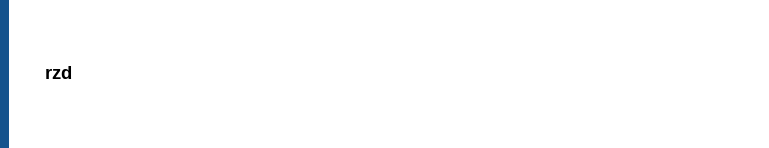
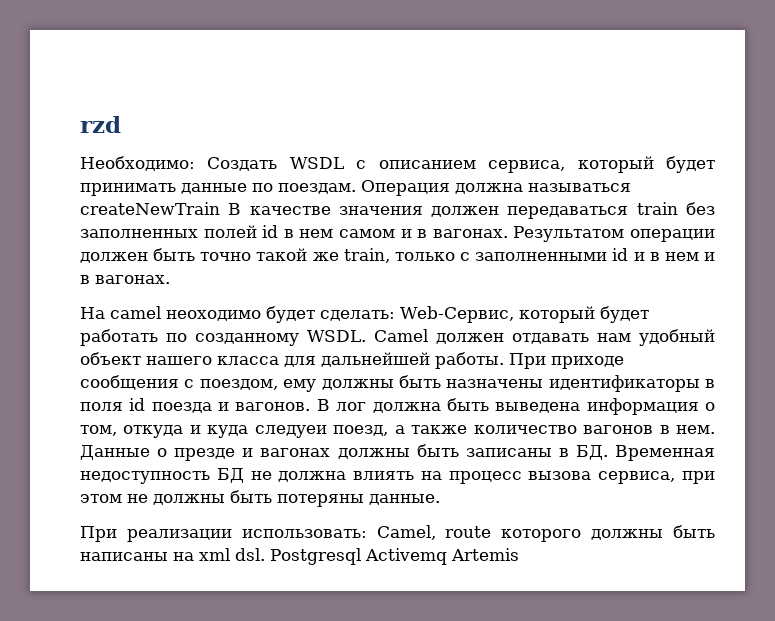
(72, 72) none -> [80,156,716,173] [80,180,631,196] [80,202,715,219] [80,225,716,242] [80,248,716,263] [80,275,170,284] [80,306,649,323] [80,329,715,346] [80,352,624,369] [80,375,715,392] [80,398,716,415] [80,425,715,438] [80,444,716,461] [80,468,715,484] [80,490,440,507] [80,525,715,542] [80,548,519,565] // Необходимо: Создать WSDL с описанием сервиса, который будет принимать данные по поездам. Операция должна называться createNewTrain В качестве значения должен передаваться train без заполненных полей id в нем самом и в вагонах. Результатом операции должен быть точно такой же train, только с заполненными id и в нем и в вагонах. // На camel неоходимо будет сделать: Web-Сервис, который будет работать по созданному WSDL. Camel должен отдавать нам удобный объект нашего класса для дальнейшей работы. При приходе сообщения с поездом, ему должны быть назначены идентификаторы в поля id поезда и вагонов. В лог должна быть выведена информация о том, откуда и куда следуеи поезд, а также количество вагонов в нем. Данные о презде и вагонах должны быть записаны в БД. Временная недоступность БД не должна влиять на процесс вызова сервиса, при этом не должны быть потеряны данные. // При реализации использовать: Camel, route которого должны быть написаны на xml dsl. Postgresql Activemq Artemis

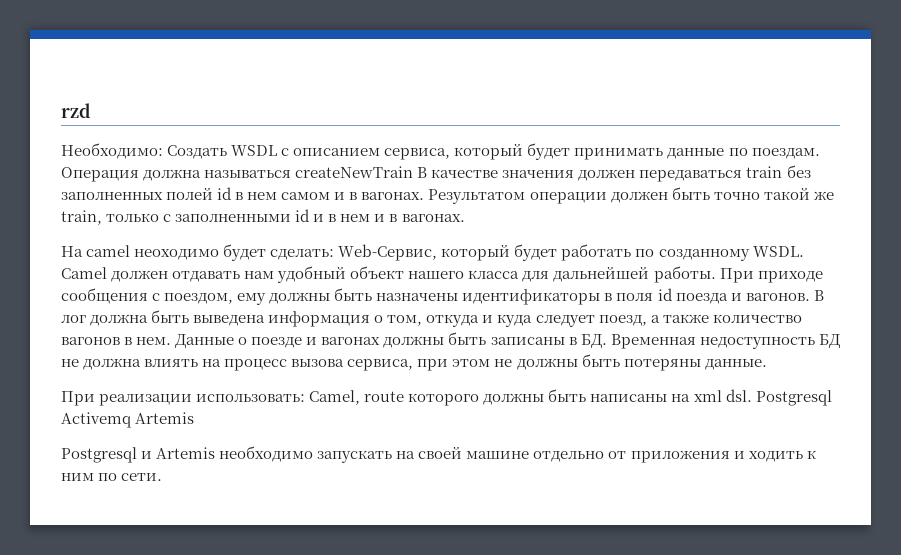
[254,425,327,438] следуеи -> [535,315,595,327] следует
[174,448,236,461] презде -> [251,337,303,348] поезде
(519, 554) none -> [61,446,816,463] [61,473,163,481] // Postgresql и Artemis необходимо запускать на своей машине отдельно от приложения и ходить к ним по сети.

